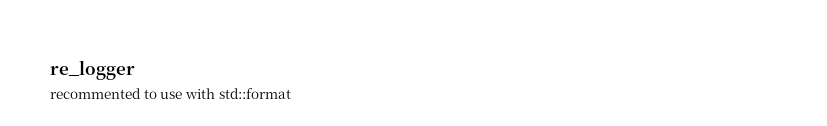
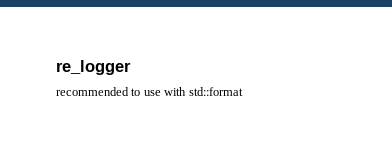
[50,88,141,99] recommented -> [56,87,129,96] recommended

